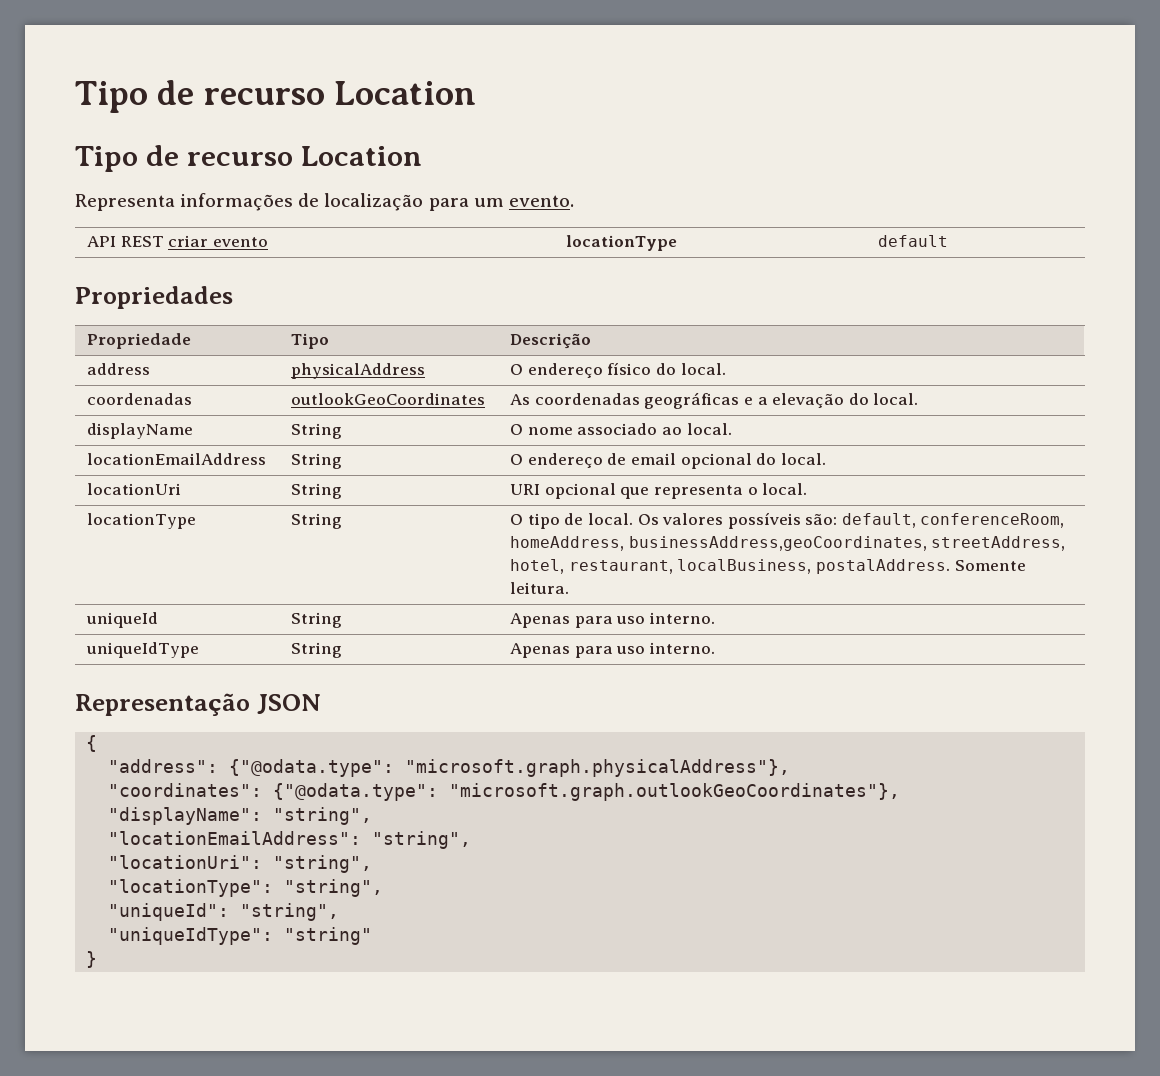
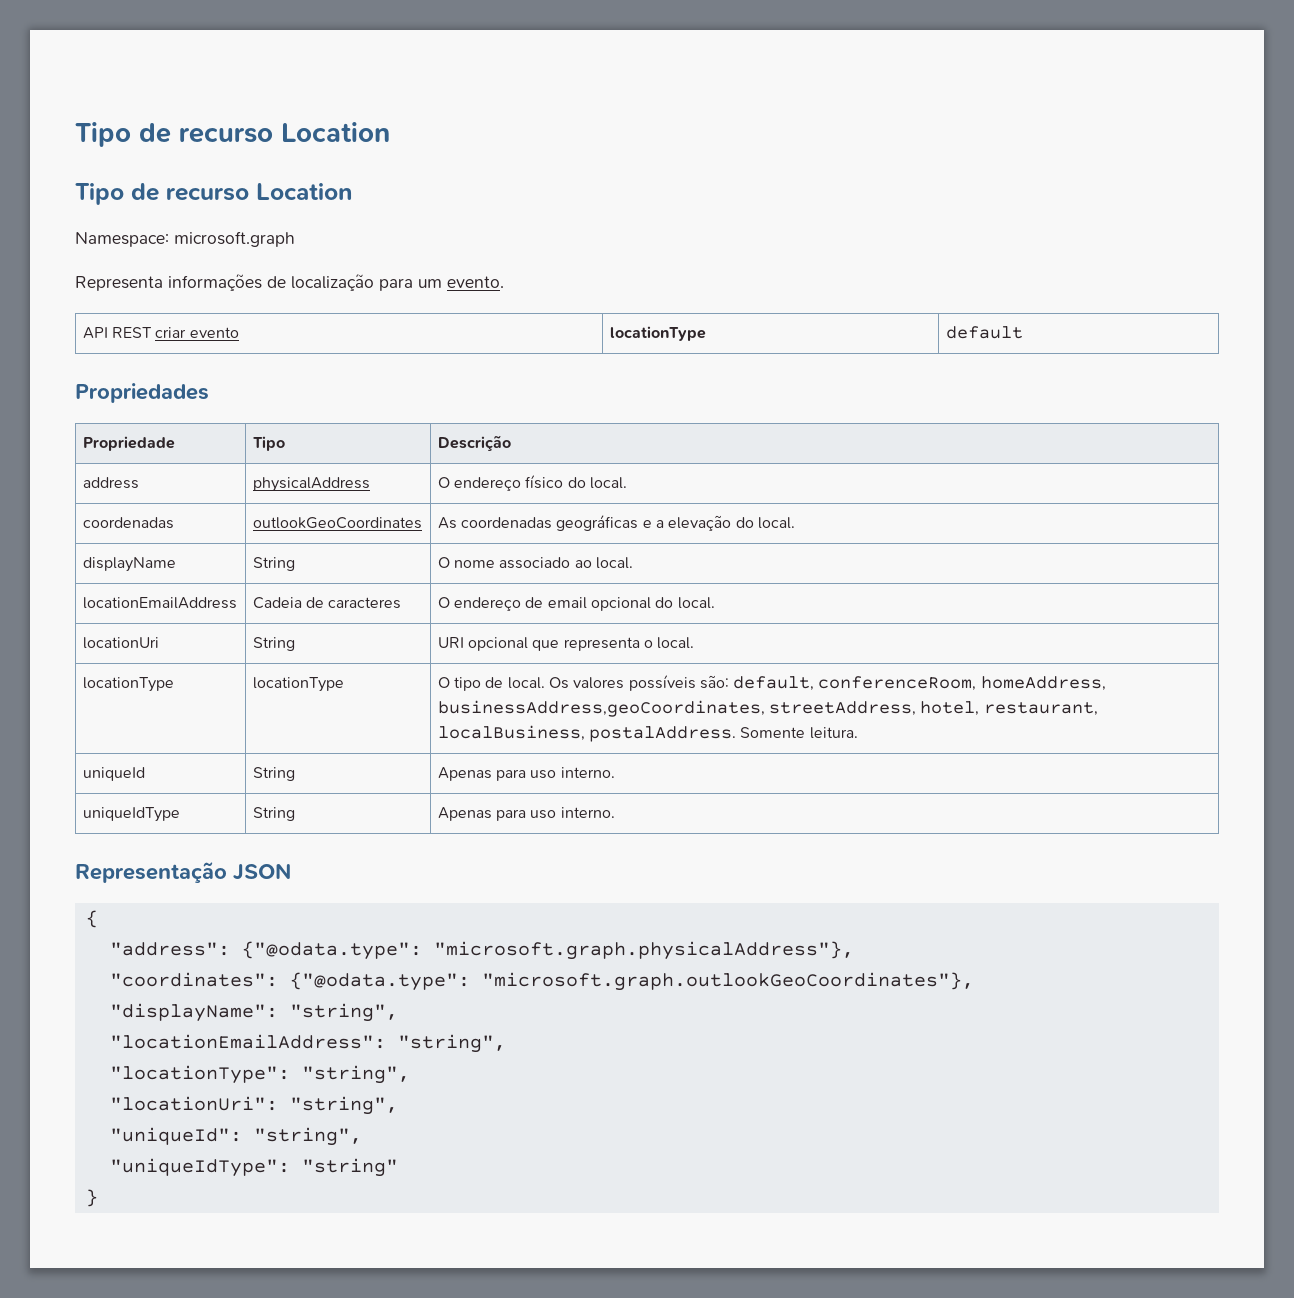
(422, 156) none -> [75,231,295,247] // Namespace: microsoft.graph
[291,453,343,469] String -> [252,597,402,609] Cadeia de caracteres
[291,513,343,529] String -> [252,677,344,692] locationType
[108,855,373,873] [108,879,274,897] "locationUri": "string", // "locationType": -> [109,1065,410,1084] [109,1096,278,1111] "locationType": "string", // "locationUri":

